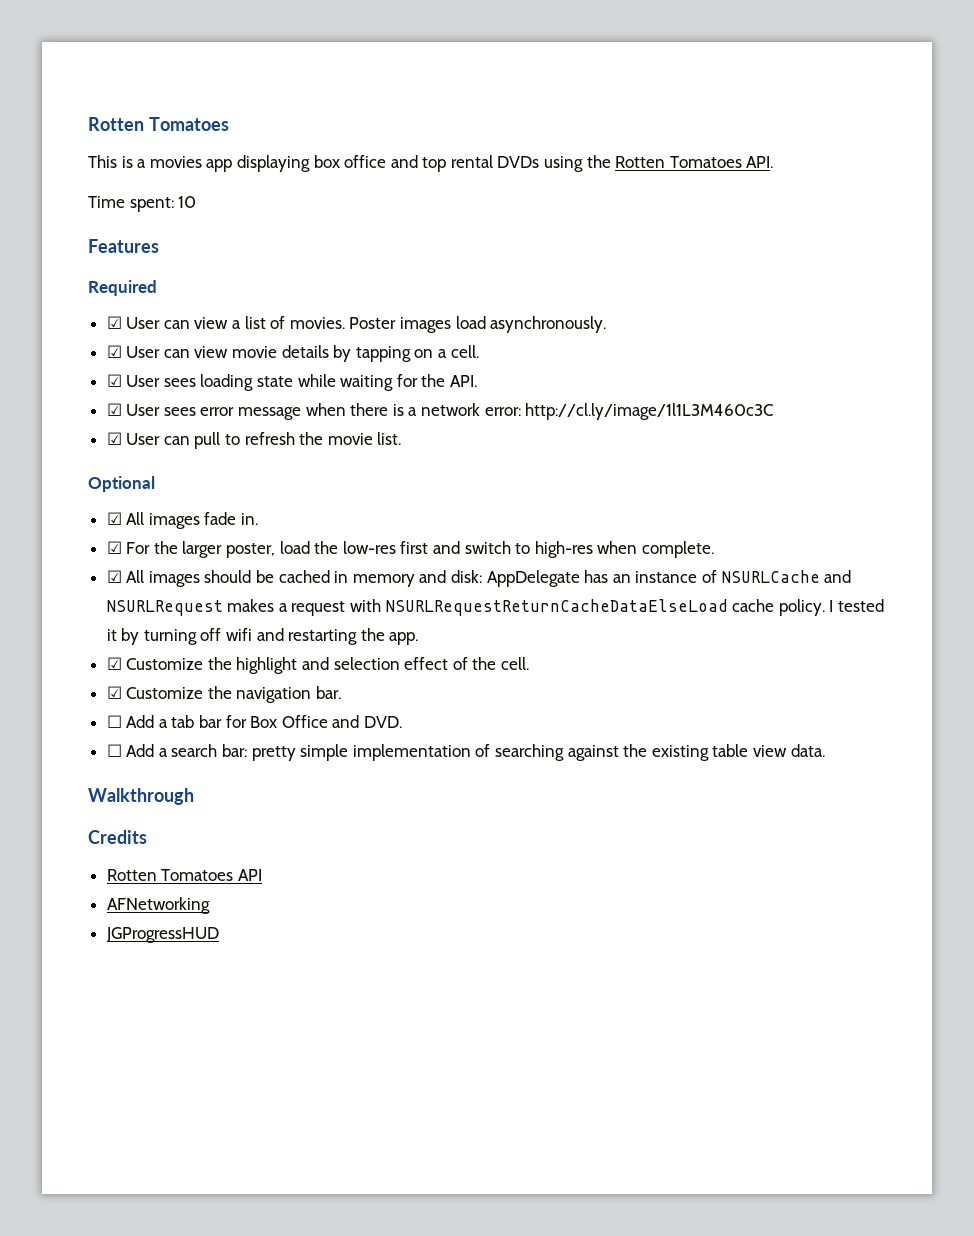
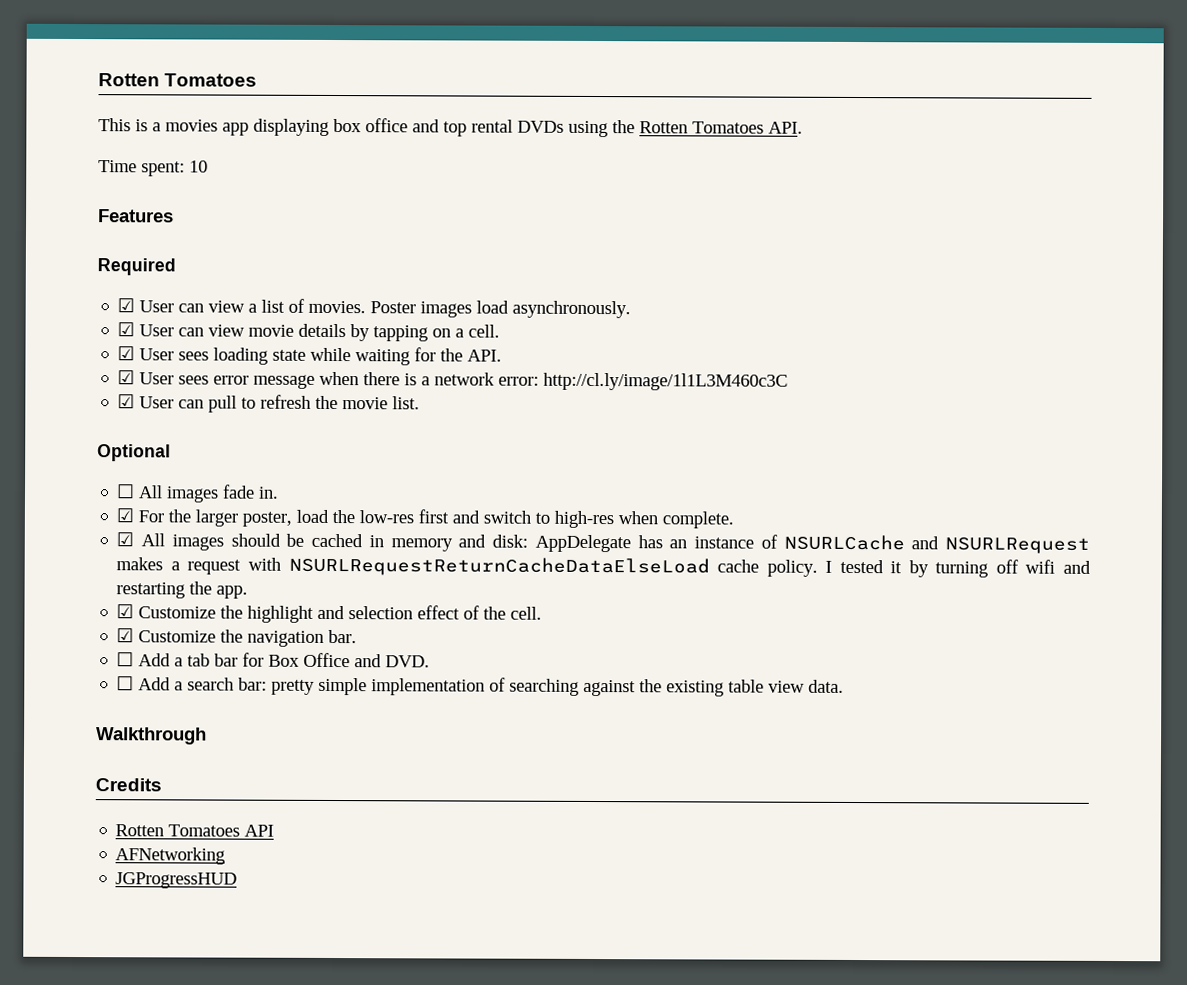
[106,512,122,525] ☑ -> [116,484,136,499] ☐

